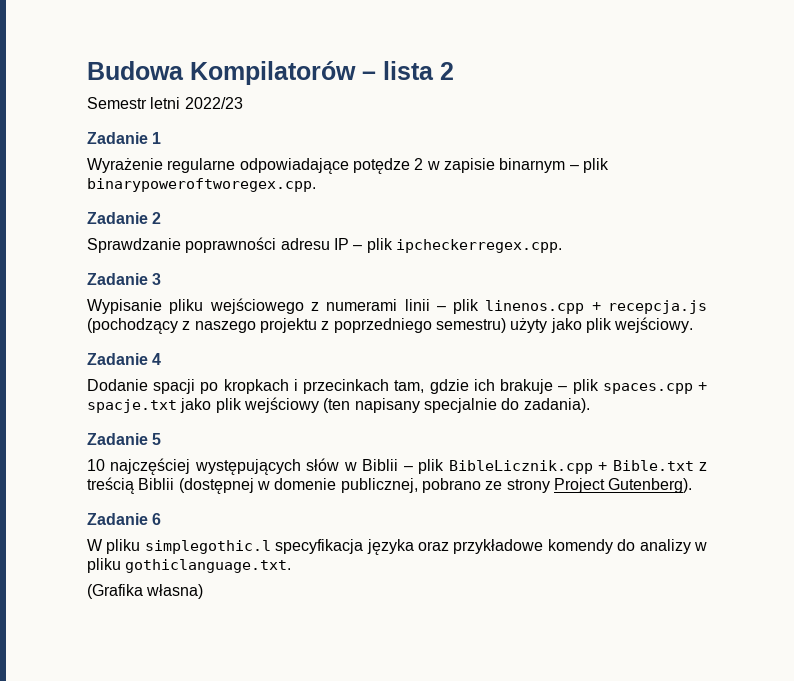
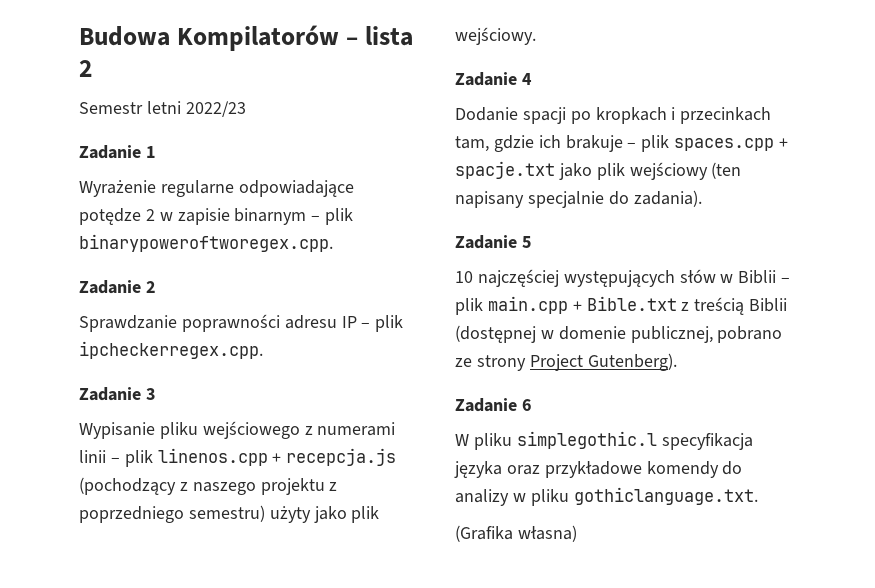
[448,460,593,474] BibleLicznik.cpp -> [487,296,568,314] main.cpp

